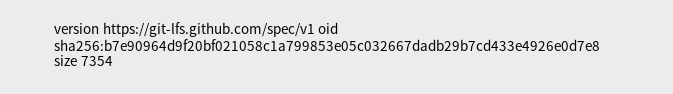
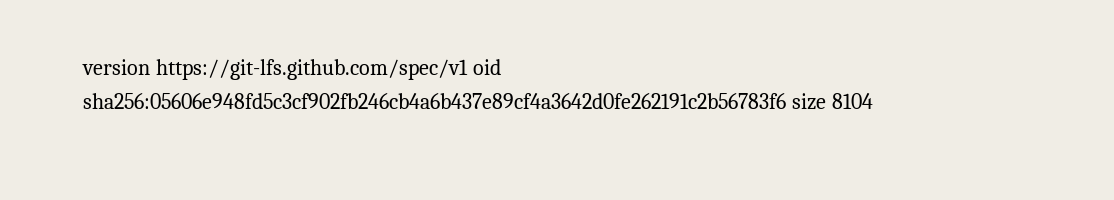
[54,39,600,51] [54,55,113,66] sha256:b7e90964d9f20bf021058c1a799853e05c032667dadb29b7cd433e4926e0d7e8 size 7354 -> [83,93,873,110] sha256:05606e948fd5c3cf902fb246cb4a6b437e89cf4a3642d0fe262191c2b56783f6 size 8104

